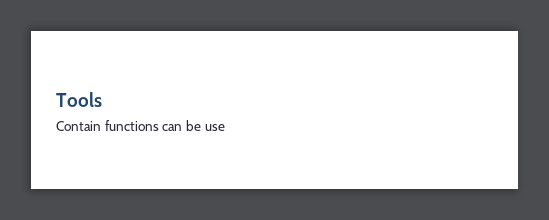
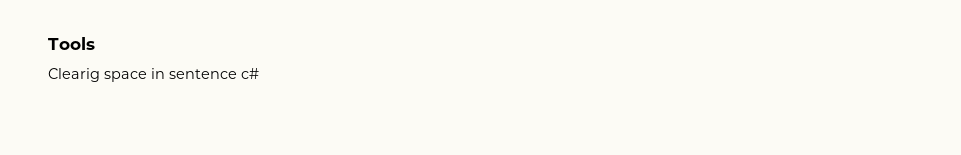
[56,120,225,131] Contain functions can be use -> [48,68,259,82] Clearig space in sentence c#

